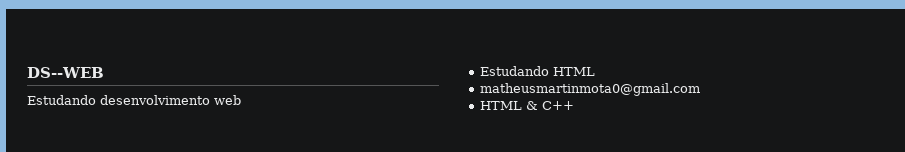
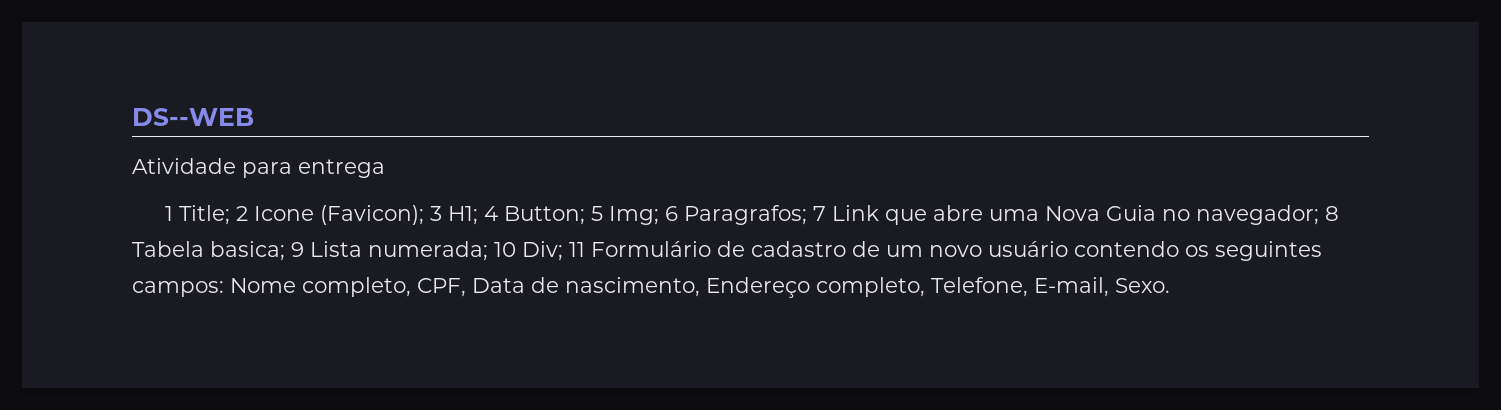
[27,95,241,105] [480,66,596,76] [480,83,701,96] [480,101,575,110] Estudando desenvolvimento web // Estudando HTML // matheusmartinmota0@gmail.com // HTML & C++ -> [132,158,385,178] [164,205,1339,225] [132,241,1322,261] [132,277,1170,298] Atividade para entrega // 1 Title; 2 Icone (Favicon); 3 H1; 4 Button; 5 Img; 6 Paragrafos; 7 Link que abre uma Nova Guia no navegador; 8 Tabela basica; 9 Lista numerada; 10 Div; 11 Formulário de cadastro de um novo usuário contendo os seguintes campos: Nome completo, CPF, Data de nascimento, Endereço completo, Telefone, E-mail, Sexo.

